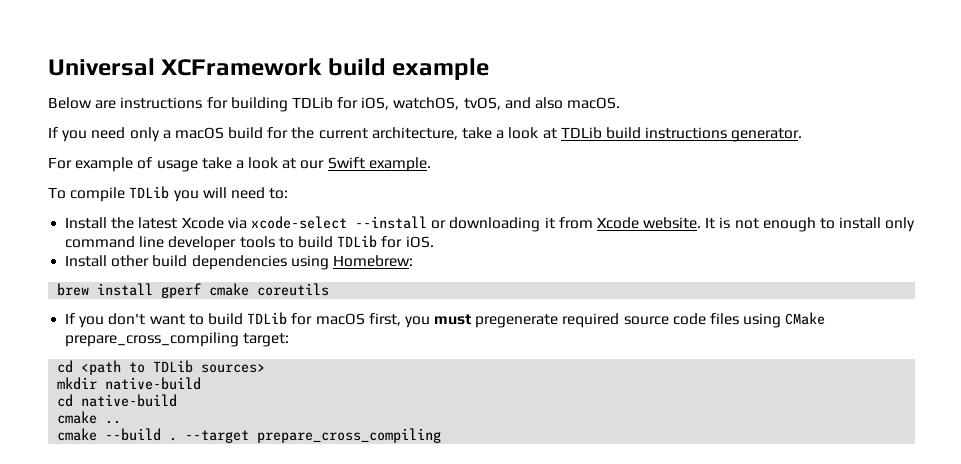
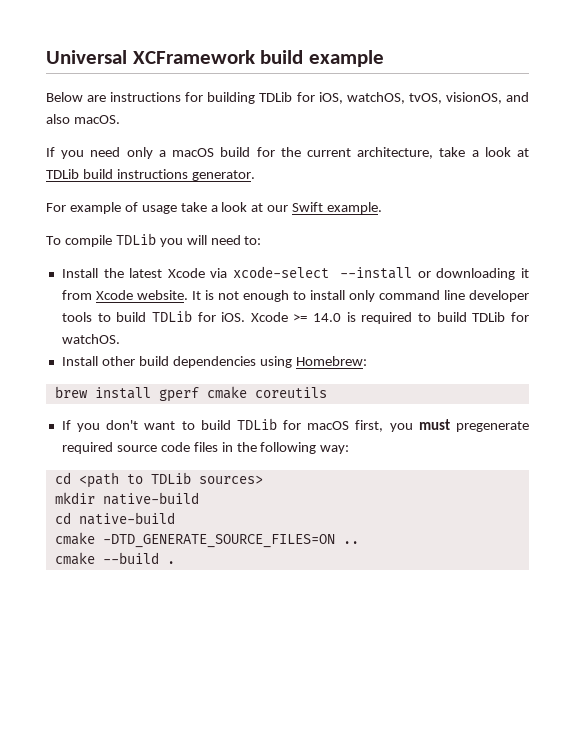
(501, 103) none -> [445,92,502,104] visionOS,
(434, 242) none -> [250,312,530,324] [61,334,120,344] Xcode >= 14.0 is required to build TDLib for watchOS.
[743,312,826,328] [65,332,290,347] using CMake prepare_cross_compiling target: -> [221,442,350,454] in the following way:
(98, 417) none -> [102,534,335,548] -DTD_GENERATE_SOURCE_FILES=ON
[185,428,442,443] --target prepare_cross_compiling -> (175, 562) none

